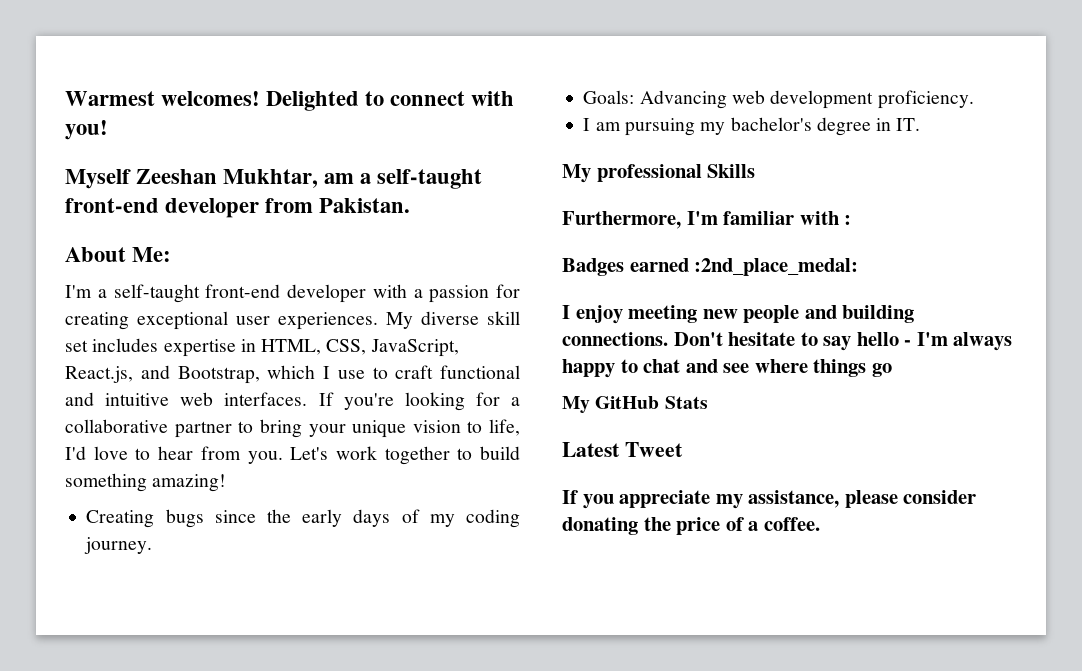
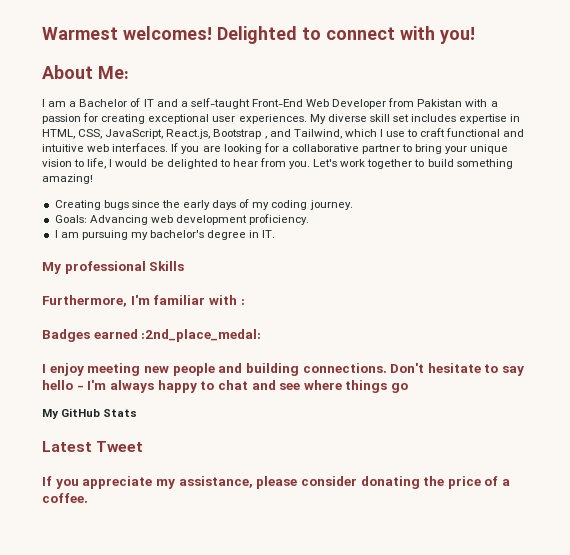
[65,169,483,189] [65,198,411,218] [65,247,172,262] [65,284,366,303] Myself Zeeshan Mukhtar, am a self-taught front-end developer from Pakistan. // About Me: // I'm a self-taught front-end developer -> [42,65,129,79] [42,98,463,109] About Me: // I am a Bachelor of IT and a self-taught Front-End Web Developer from Pakistan
[140,365,260,384] and Bootstrap, -> [213,129,342,139] Bootstrap , and Tailwind,
[343,393,394,410] you're -> [181,146,221,154] you are
[65,446,128,460] I'd love -> [109,159,218,169] I would be delighted

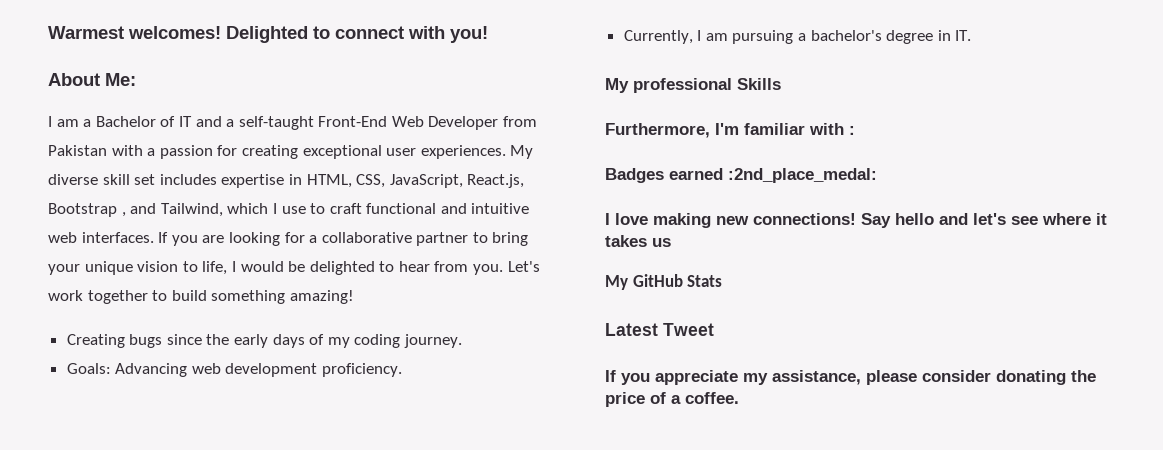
(310, 219) none -> [623,30,693,44] Currently,
[130,232,148,240] my -> [798,33,807,41] a
[49,363,525,376] [42,380,409,393] enjoy meeting new people and building connections. Don't hesitate to say hello - I'm always happy to chat and see where things go -> [615,213,1107,228] [605,235,671,247] love making new connections! Say hello and let's see where it takes us

